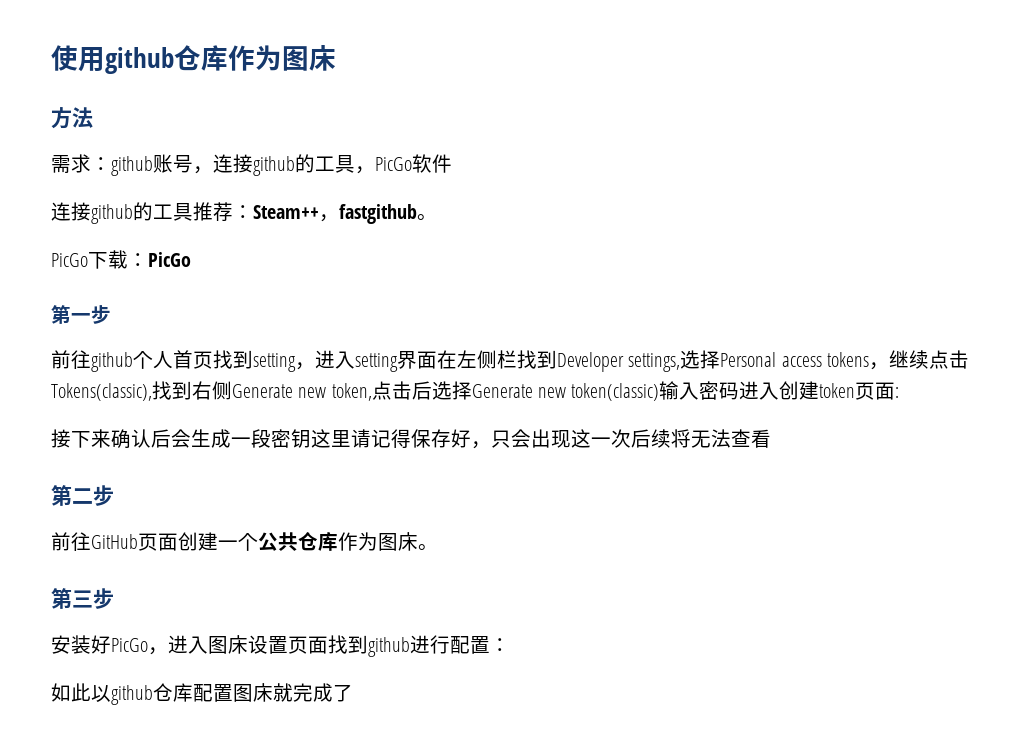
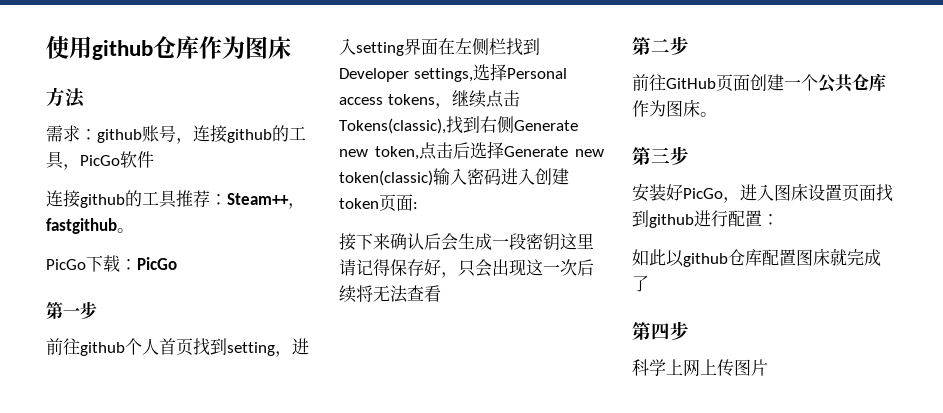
(353, 693) none -> [632,321,689,340] [632,359,768,377] // 第四步 // 科学上网上传图片

